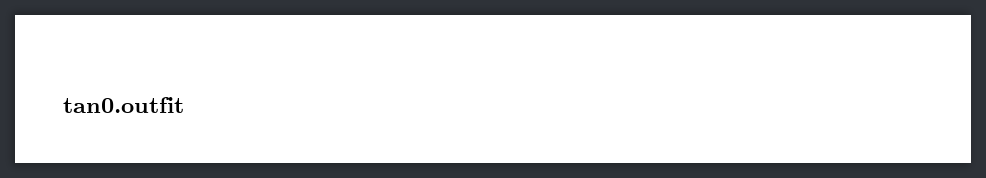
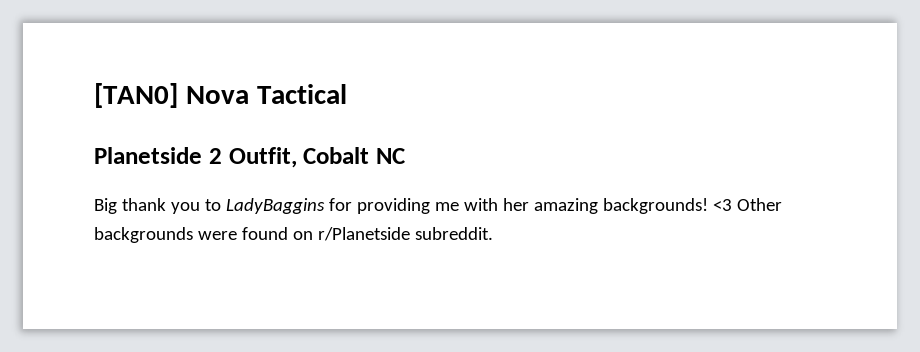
[63,97,184,113] tan0.outfit -> [94,83,347,108] [94,147,405,168] [94,198,782,214] [94,227,493,243] [TAN0] Nova Tactical // Planetside 2 Outfit, Cobalt NC // Big thank you to LadyBaggins for providing me with her amazing backgrounds! <3 Other backgrounds were found on r/Planetside subreddit.

